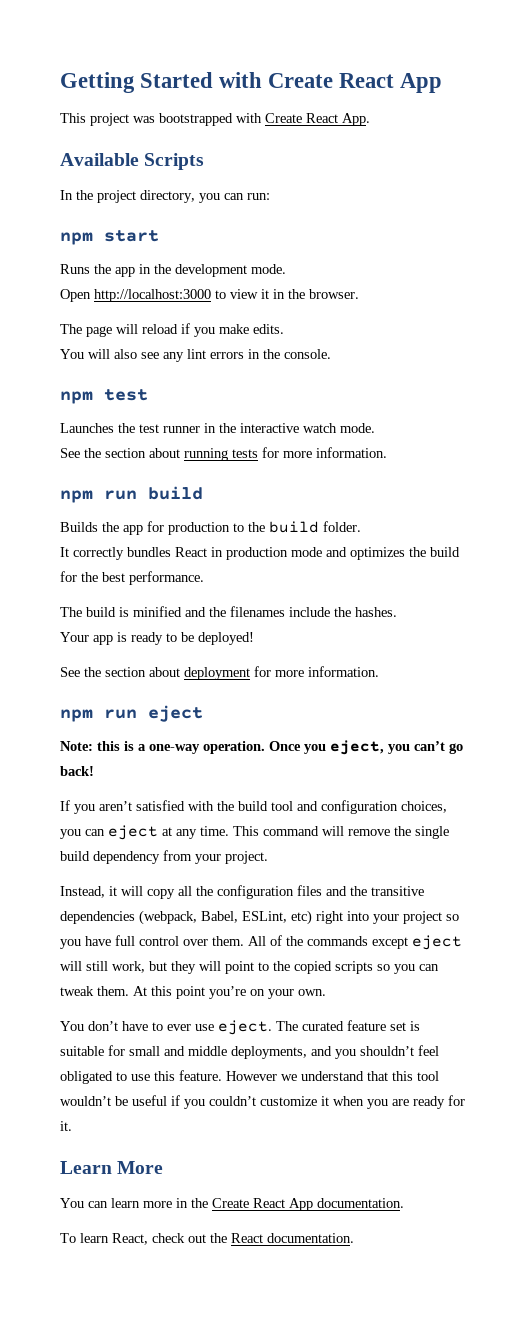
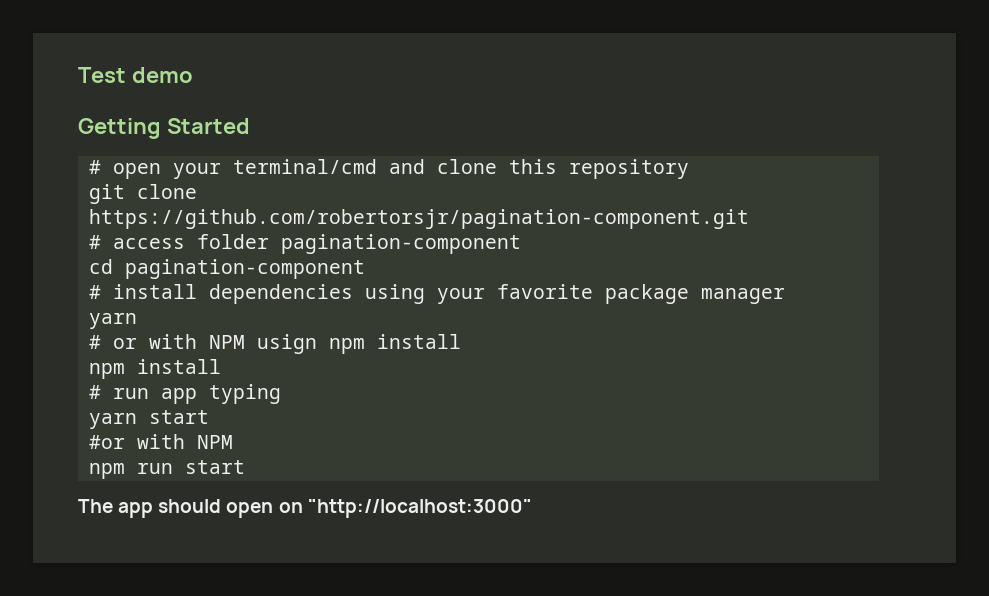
(60, 82) none -> [78,67,193,83] Test demo //
[219,72,443,93] [60,113,370,126] [60,153,205,170] [60,190,270,203] [60,230,159,245] [60,264,286,277] [60,289,359,302] [60,323,284,337] [60,349,331,362] [60,389,148,404] [60,423,375,433] [60,447,387,461] [60,486,203,503] [60,521,361,535] [60,547,460,560] [60,571,204,585] [60,606,397,617] [60,632,254,645] [60,666,379,680] [60,705,203,722] [60,740,463,755] [60,766,94,776] [60,800,447,814] [60,825,449,840] [60,850,268,864] [60,885,424,899] [60,910,459,925] [60,935,462,950] [60,961,439,974] [60,986,326,999] [60,1020,420,1035] [60,1045,439,1059] [60,1070,439,1084] [60,1095,465,1109] [60,1121,72,1131] [60,1161,164,1174] [60,1198,404,1211] [60,1233,354,1245] with Create React App // This project was bootstrapped with Create React App. // Available Scripts // In the project directory, you can run: // npm start // Runs the app in the development mode. // Open http://localhost:3000 to view it in the browser. // The page will reload if you make edits. // You will also see any lint errors in the console. // npm test // Launches the test runner in the interactive watch mode. // See the section about running tests for more information. // npm run build // Builds the app for production to the build folder. // It correctly bundles React in production mode and optimizes the build for the best performance. // The build is minified and the filenames include the hashes. // Your app is ready to be deployed! // See the section about deployment for more information. // npm run eject // Note: this is a one-way operation. Once you eject, you can’t go back! // If you aren’t satisfied with the build tool and configuration choices, you can eject at any time. This command will remove the single build dependency from your project. // Instead, it will copy all the configuration files and the transitive dependencies (webpack, Babel, ESLint, etc) right into your project so you have full control over them. All of the commands except eject will still work, but they will point to the copied scripts so you can tweak them. At this point you’re on your own. // You don’t have to ever use eject. The curated feature set is suitable for small and middle deployments, and you shouldn’t feel obligated to use this feature. However we understand that this tool wouldn’t be useful if you couldn’t customize it when you are ready for it. // Learn More // You can learn more in the Create React App documentation. // To learn React, check out the React documentation. -> [89,159,690,179] [89,184,198,204] [89,209,750,229] [89,234,522,254] [89,259,366,279] [89,284,786,304] [89,313,138,329] [89,334,462,354] [89,359,222,379] [89,384,282,404] [89,410,210,429] [89,434,234,449] [89,460,246,479] [78,499,532,518] // # open your terminal/cmd and clone this repository // git clone https://github.com/robertorsjr/pagination-component.git // # access folder pagination-component // cd pagination-component // # install dependencies using your favorite package manager // yarn // # or with NPM usign npm install // npm install // # run app typing // yarn start // #or with NPM // npm run start // The app should open on "http://localhost:3000"

